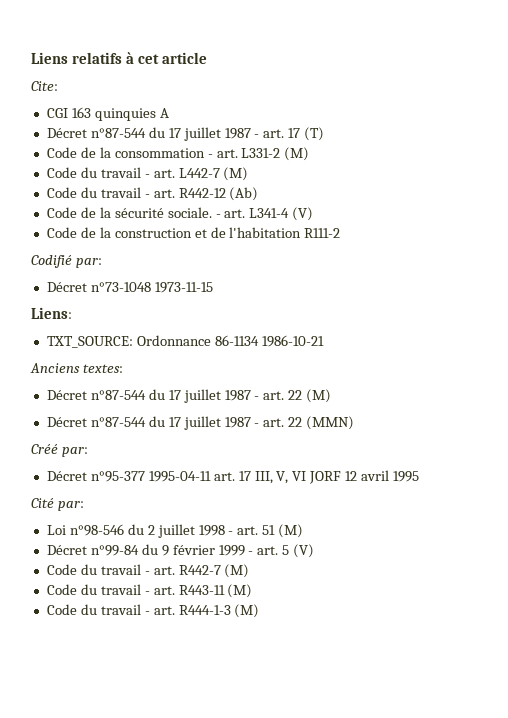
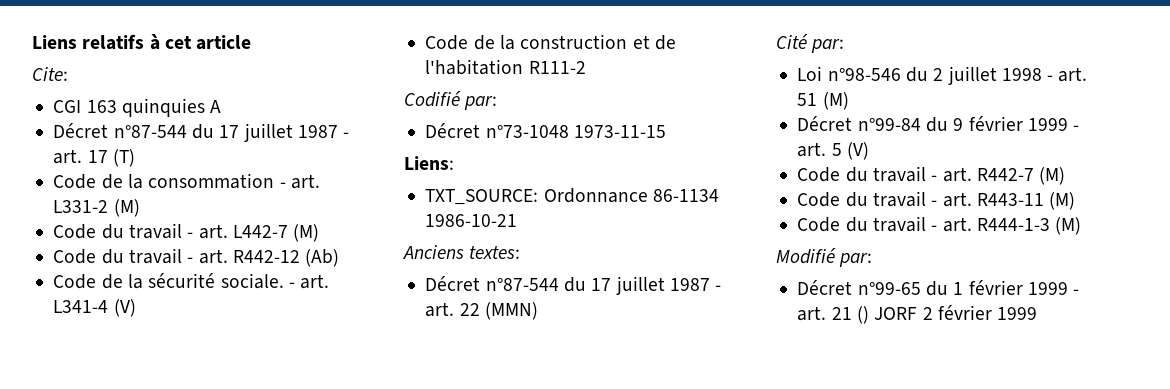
[46,389,332,403] // Décret n°87-544 du 17 juillet 1987 - art. 22 (M) -> (521, 252) none
[31,444,88,457] [46,470,420,484] // Créé par: // Décret n°95-377 1995-04-11 art. 17 III, V, VI JORF 12 avril 1995 -> (538, 311) none
(260, 611) none -> [776,248,873,267] [797,280,1080,296] [797,305,1038,324] // Modifié par: // Décret n°99-65 du 1 février 1999 - art. 21 () JORF 2 février 1999

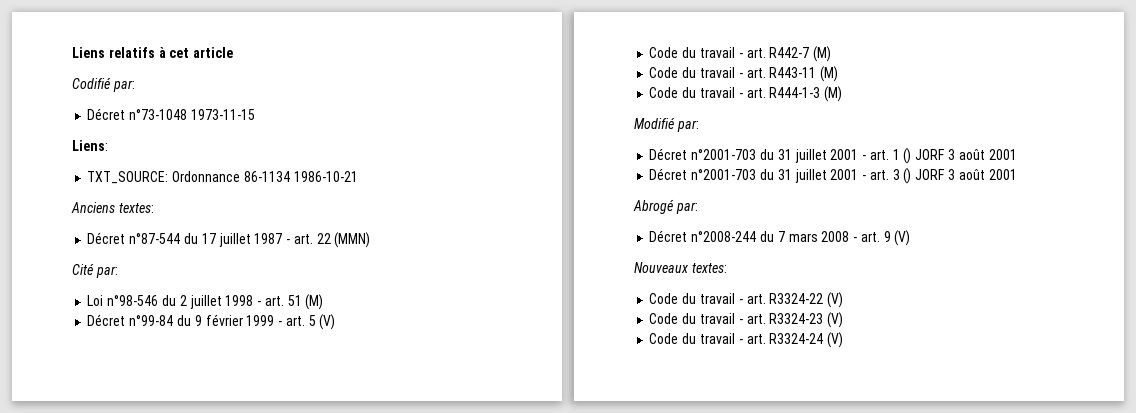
[32,67,68,81] [53,98,222,117] [53,123,350,142] [53,149,135,167] [53,173,320,189] [53,199,140,217] [53,223,320,242] [53,248,340,267] [53,273,330,289] [53,299,136,317] [425,34,676,50] [425,59,586,75] // Cite: // CGI 163 quinquies A // Décret n°87-544 du 17 juillet 1987 - art. 17 (T) // Code de la consommation - art. L331-2 (M) // Code du travail - art. L442-7 (M) // Code du travail - art. R442-12 (Ab) // Code de la sécurité sociale. - art. L341-4 (V) // Code de la construction et de l'habitation R111-2 -> (234, 52) none
[857,280,1080,296] [797,305,1038,324] n°99-65 du 1 février 1999 - art. 21 () JORF 2 février 1999 -> [691,148,1017,164] [649,168,1017,184] [633,199,698,214] [649,230,911,246] [634,262,727,273] [649,292,844,308] [649,312,844,328] [649,332,844,348] n°2001-703 du 31 juillet 2001 - art. 1 () JORF 3 août 2001 // Décret n°2001-703 du 31 juillet 2001 - art. 3 () JORF 3 août 2001 // Abrogé par: // Décret n°2008-244 du 7 mars 2008 - art. 9 (V) // Nouveaux textes: // Code du travail - art. R3324-22 (V) // Code du travail - art. R3324-23 (V) // Code du travail - art. R3324-24 (V)

